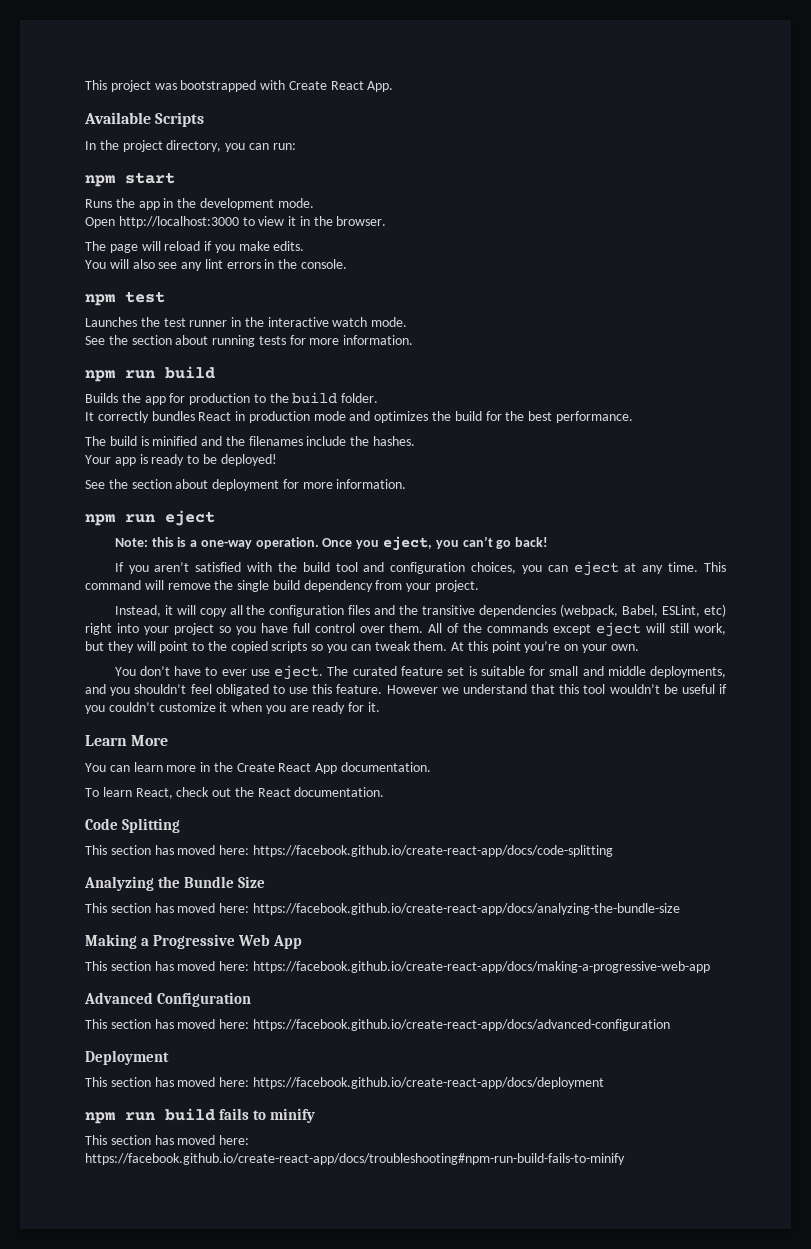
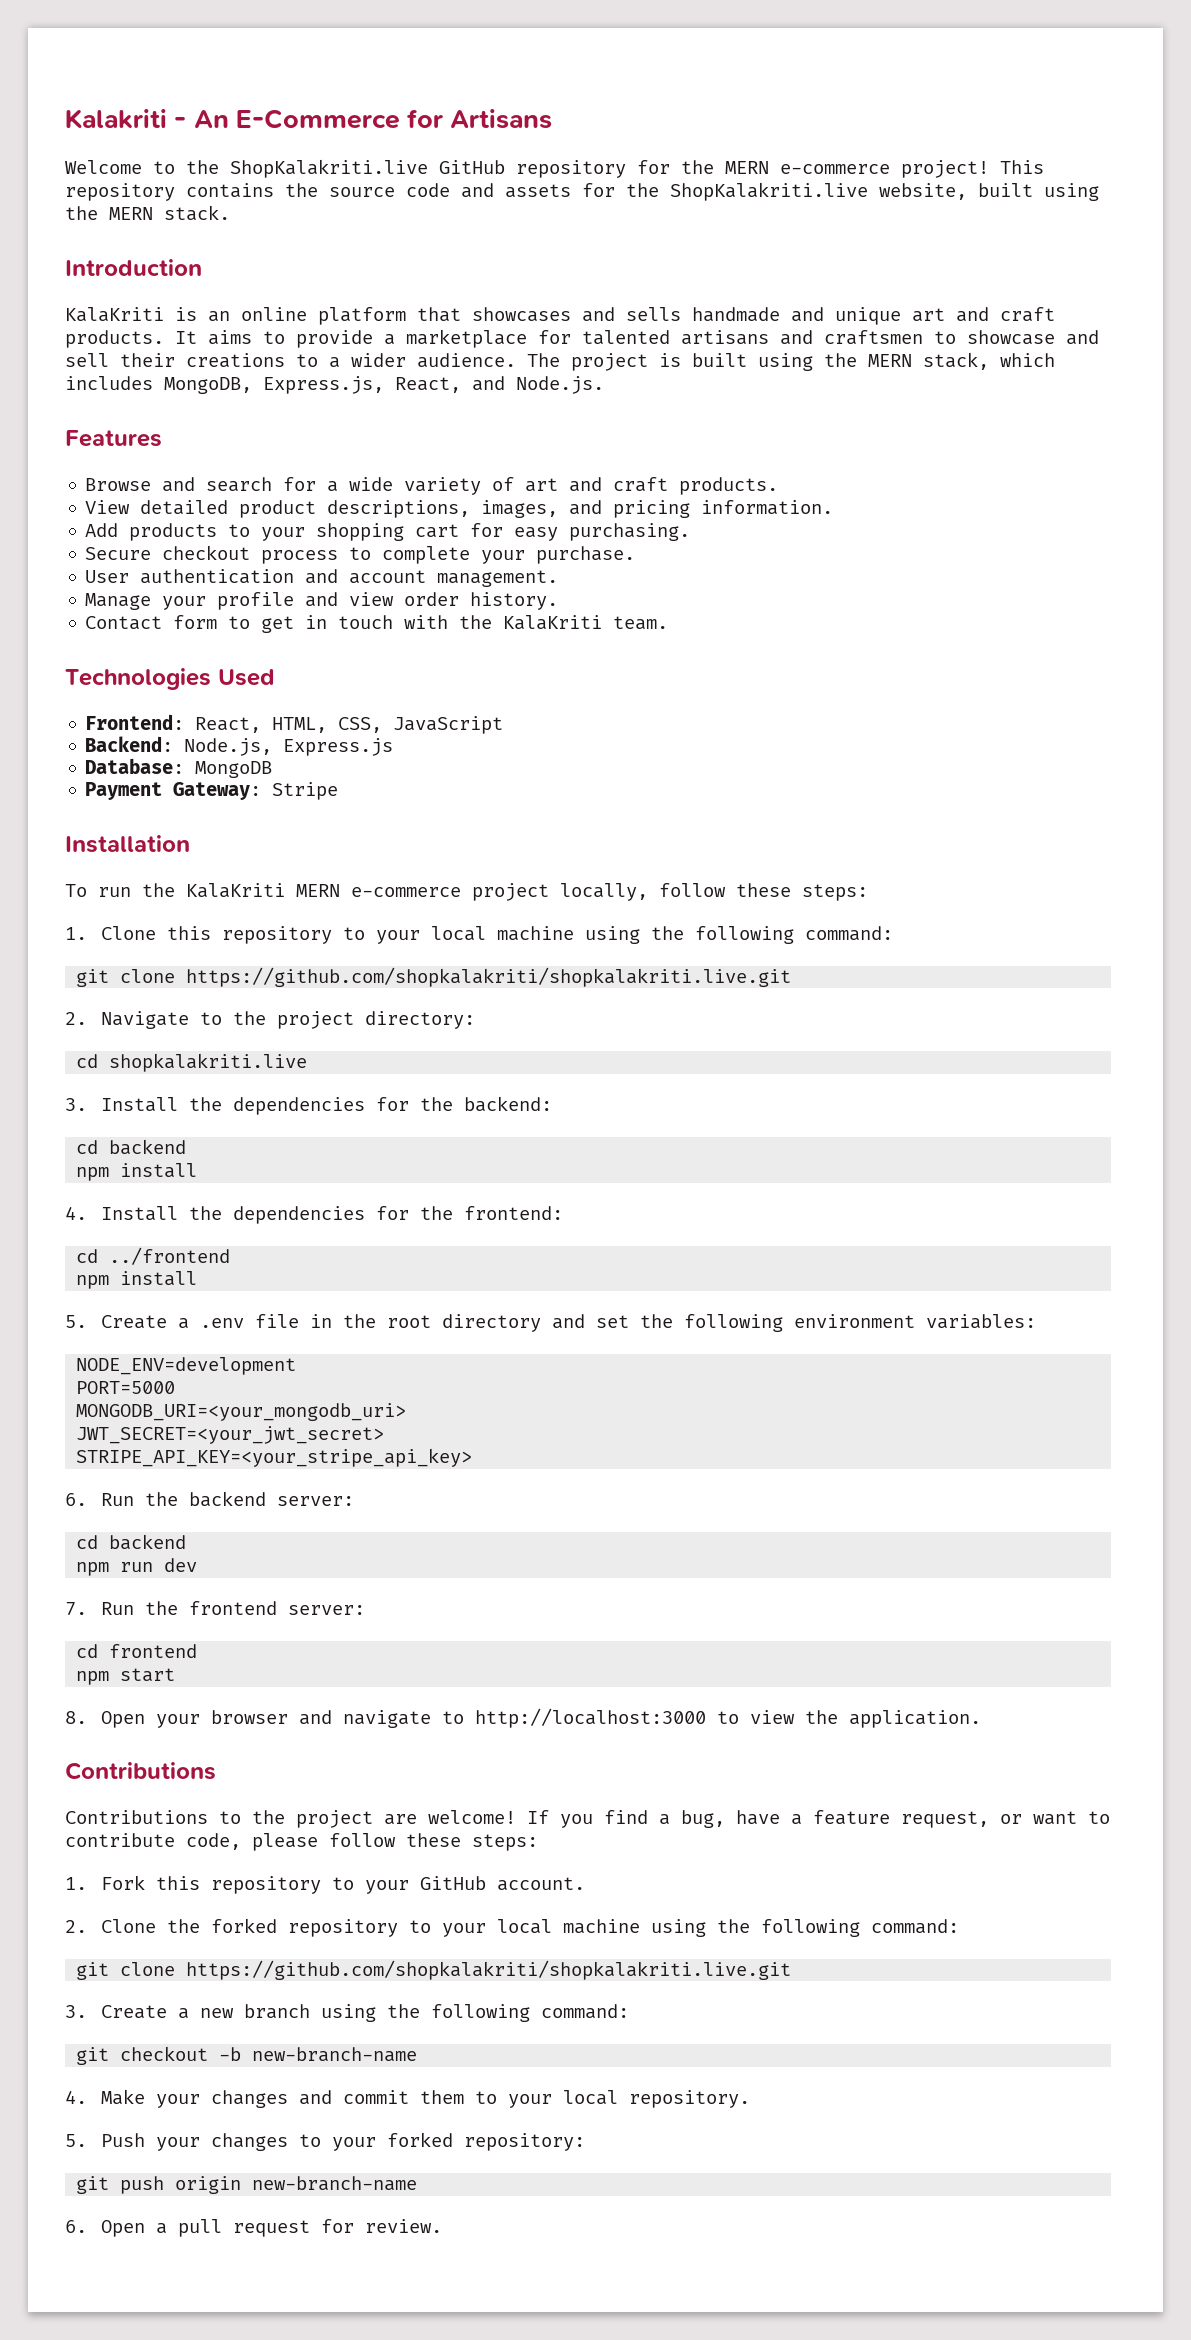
[85,80,394,92] [84,112,205,127] [85,140,296,152] [85,172,175,187] [85,198,314,210] [85,216,387,228] [85,241,305,253] [85,259,348,271] [85,291,165,306] [85,317,408,327] [85,335,414,347] [85,366,215,382] [85,392,379,405] [85,411,633,423] [85,436,416,446] [85,454,277,466] [85,479,407,491] [85,510,215,526] [114,536,549,551] [114,561,726,576] [85,580,480,592] [114,604,726,617] [85,622,726,637] [85,641,639,653] [114,665,727,680] [85,684,727,696] [85,702,381,714] [85,735,169,746] [85,762,432,774] [85,787,385,799] [85,818,180,833] [85,845,613,857] [84,876,265,891] [85,903,680,915] [85,934,302,949] [85,961,710,973] [84,992,251,1007] [85,1019,670,1031] [85,1050,169,1065] [85,1077,604,1089] [85,1108,315,1124] [85,1135,250,1145] [85,1153,625,1165] This project was bootstrapped with Create React App. // Available Scripts // In the project directory, you can run: // npm start // Runs the app in the development mode. // Open http://localhost:3000 to view it in the browser. // The page will reload if you make edits. // You will also see any lint errors in the console. // npm test // Launches the test runner in the interactive watch mode. // See the section about running tests for more information. // npm run build // Builds the app for production to the build folder. // It correctly bundles React in production mode and optimizes the build for the best performance. // The build is minified and the filenames include the hashes. // Your app is ready to be deployed! // See the section about deployment for more information. // npm run eject // Note: this is a one-way operation. Once you eject, you can’t go back! // If you aren’t satisfied with the build tool and configuration choices, you can eject at any time. This command will remove the single build dependency from your project. // Instead, it will copy all the configuration files and the transitive dependencies (webpack, Babel, ESLint, etc) right into your project so you have full control over them. All of the commands except eject will still work, but they will point to the copied scripts so you can tweak them. At this point you’re on your own. // You don’t have to ever use eject. The curated feature set is suitable for small and middle deployments, and you shouldn’t feel obligated to use this feature. However we understand that this tool wouldn’t be useful if you couldn’t customize it when you are ready for it. // Learn More // You can learn more in the Create React App documentation. // To learn React, check out the React documentation. // Code Splitting // This section has moved here: https://facebook.github.io/create-react-app/docs/code-splitting // Analyzing the Bundle Size // This section has moved here: https://facebook.github.io/create-react-app/docs/analyzing-the-bundle-size // Making a Progressive Web App // This section has moved here: https://facebook.github.io/create-react-app/docs/making-a-progressive-web-app // Advanced Configuration // This section has moved here: https://facebook.github.io/create-react-app/docs/advanced-configuration // Deployment // This section has moved here: https://facebook.github.io/create-react-app/docs/deployment // npm run build fails to minify // This section has moved here: https://facebook.github.io/create-react-app/docs/troubleshooting#npm-run-build-fails-to-minify -> [65,109,553,129] [65,159,1044,178] [65,182,1099,201] [65,205,230,221] [65,259,202,276] [65,307,1055,325] [65,329,1099,348] [65,352,1055,371] [65,376,604,394] [65,430,162,447] [85,477,779,495] [85,500,834,518] [85,523,691,541] [85,545,636,564] [85,569,559,587] [85,592,559,610] [85,615,669,633] [65,668,275,690] [85,714,504,734] [85,736,394,756] [85,758,273,778] [85,782,339,800] [65,835,190,853] [65,883,868,901] [65,926,894,944] [76,967,792,987] [65,1011,476,1029] [76,1053,308,1072] [65,1096,553,1115] [76,1139,187,1155] [76,1163,198,1181] [65,1206,564,1224] [76,1247,231,1265] [76,1271,198,1289] [65,1314,1037,1332] [76,1357,297,1375] [76,1381,176,1394] [76,1403,407,1421] [76,1426,385,1444] [76,1448,473,1467] [65,1491,355,1507] [76,1534,187,1550] [76,1558,198,1576] [65,1601,366,1615] [76,1644,198,1658] [76,1668,176,1685] [65,1708,982,1728] [65,1762,216,1780] [65,1810,1110,1828] [65,1833,538,1851] [65,1875,586,1894] [65,1918,960,1937] [76,1960,792,1980] [65,2004,630,2022] [76,2046,418,2065] [65,2089,751,2108] [65,2132,586,2151] [76,2176,418,2194] [65,2219,443,2237] Kalakriti - An E-Commerce for Artisans // Welcome to the ShopKalakriti.live GitHub repository for the MERN e-commerce project! This repository contains the source code and assets for the ShopKalakriti.live website, built using the MERN stack. // Introduction // KalaKriti is an online platform that showcases and sells handmade and unique art and craft products. It aims to provide a marketplace for talented artisans and craftsmen to showcase and sell their creations to a wider audience. The project is built using the MERN stack, which includes MongoDB, Express.js, React, and Node.js. // Features // Browse and search for a wide variety of art and craft products. // View detailed product descriptions, images, and pricing information. // Add products to your shopping cart for easy purchasing. // Secure checkout process to complete your purchase. // User authentication and account management. // Manage your profile and view order history. // Contact form to get in touch with the KalaKriti team. // Technologies Used // Frontend: React, HTML, CSS, JavaScript // Backend: Node.js, Express.js // Database: MongoDB // Payment Gateway: Stripe // Installation // To run the KalaKriti MERN e-commerce project locally, follow these steps: // 1. Clone this repository to your local machine using the following command: // git clone https://github.com/shopkalakriti/shopkalakriti.live.git // 2. Navigate to the project directory: // cd shopkalakriti.live // 3. Install the dependencies for the backend: // cd backend // npm install // 4. Install the dependencies for the frontend: // cd ../frontend // npm install // 5. Create a .env file in the root directory and set the following environment variables: // NODE_ENV=development // PORT=5000 // MONGODB_URI=<your_mongodb_uri> // JWT_SECRET=<your_jwt_secret> // STRIPE_API_KEY=<your_stripe_api_key> // 6. Run the backend server: // cd backend // npm run dev // 7. Run the frontend server: // cd frontend // npm start // 8. Open your browser and navigate to http://localhost:3000 to view the application. // Contributions // Contributions to the project are welcome! If you find a bug, have a feature request, or want to contribute code, please follow these steps: // 1. Fork this repository to your GitHub account. // 2. Clone the forked repository to your local machine using the following command: // git clone https://github.com/shopkalakriti/shopkalakriti.live.git // 3. Create a new branch using the following command: // git checkout -b new-branch-name // 4. Make your changes and commit them to your local repository. // 5. Push your changes to your forked repository: // git push origin new-branch-name // 6. Open a pull request for review.

